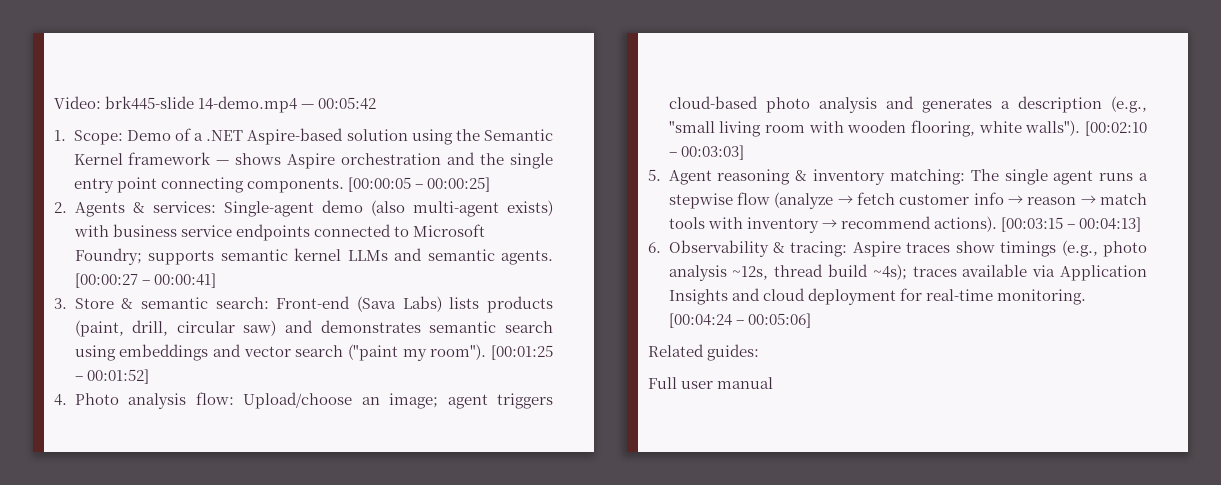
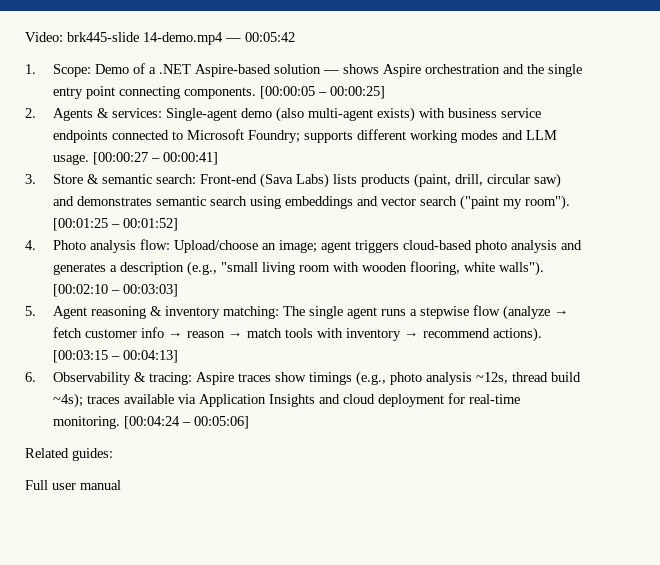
[411,129,553,145] [73,152,212,165] using the Semantic Kernel framework -> (321, 69) none
[220,248,553,265] semantic kernel LLMs and semantic agents. -> [356,129,557,143] [52,154,89,165] different working modes and LLM usage.

